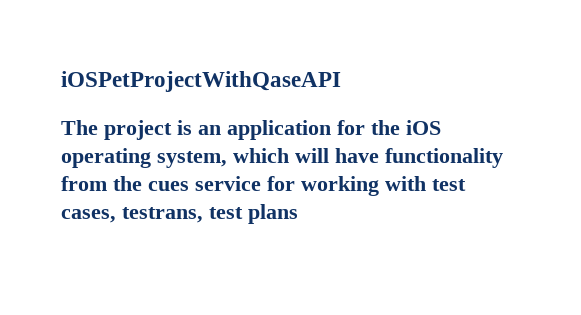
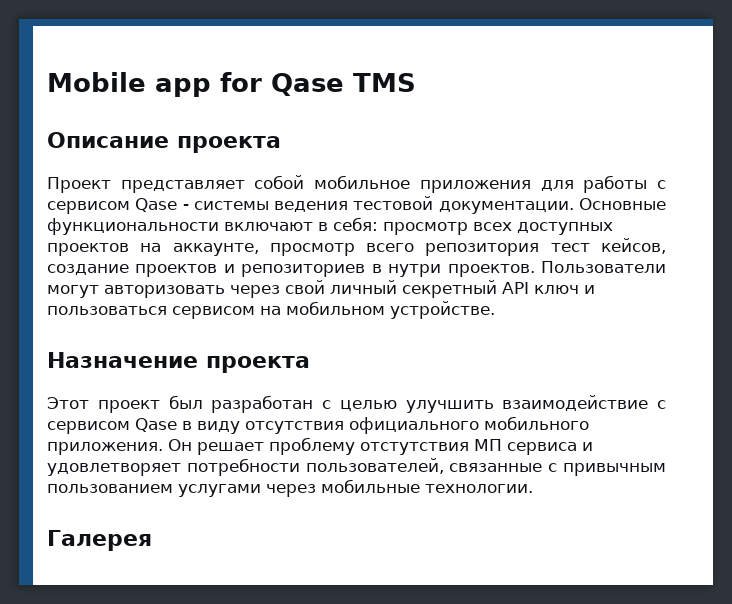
[61,71,341,92] [61,120,441,140] [61,148,503,168] [61,176,466,196] [61,204,298,224] iOSPetProjectWithQaseAPI // The project is an application for the iOS operating system, which will have functionality from the cues service for working with test cases, testrans, test plans -> [47,72,416,97] [47,132,281,153] [47,175,666,193] [47,196,666,214] [47,217,613,235] [47,238,666,256] [47,261,666,277] [47,280,595,298] [47,301,495,319] [47,352,310,373] [47,395,666,413] [47,416,589,434] [47,437,593,455] [47,458,666,476] [47,479,533,497] [47,530,152,551] Mobile app for Qase TMS // Описание проекта // Проект представляет собой мобильное приложения для работы с сервисом Qase - системы ведения тестовой документации. Основные функциональности включают в себя: просмотр всех доступных проектов на аккаунте, просмотр всего репозитория тест кейсов, создание проектов и репозиториев в нутри проектов. Пользователи могут авторизовать через свой личный секретный API ключ и пользоваться сервисом на мобильном устройстве. // Назначение проекта // Этот проект был разработан с целью улучшить взаимодействие с сервисом Qase в виду отсутствия официального мобильного приложения. Он решает проблему отстутствия МП сервиса и удовлетворяет потребности пользователей, связанные с привычным пользованием услугами через мобильные технологии. // Галерея

